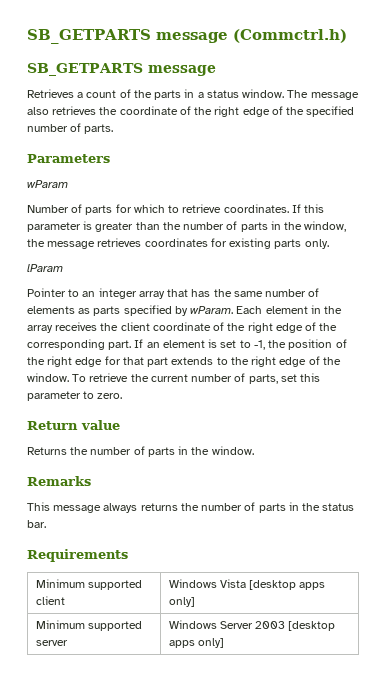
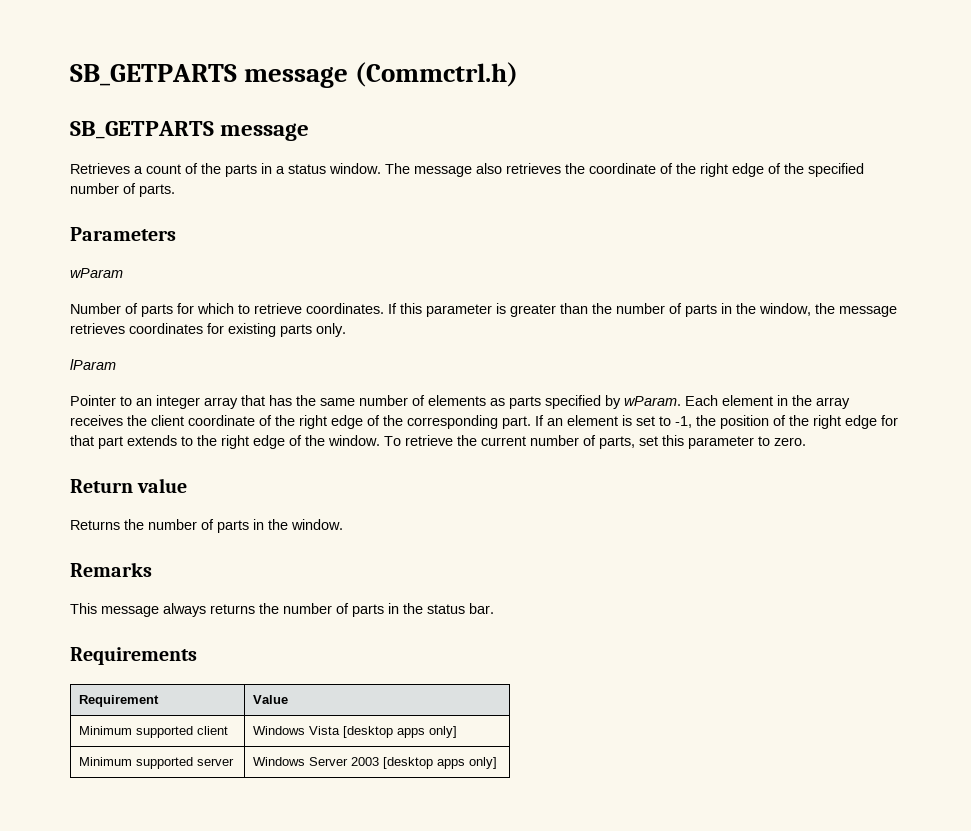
(128, 555) none -> [79,695,160,707] [253,695,289,704] // Requirement | Value

